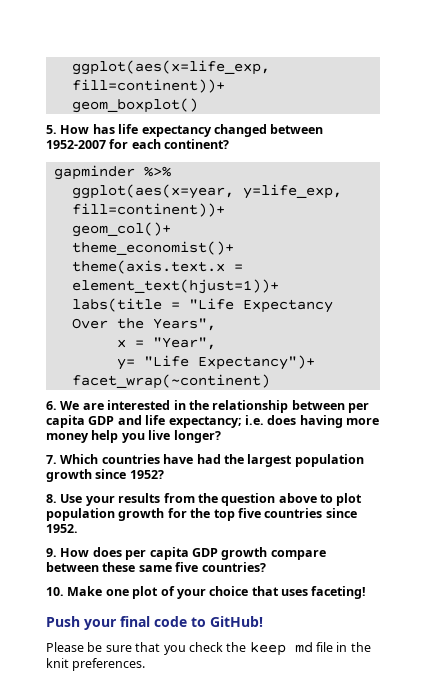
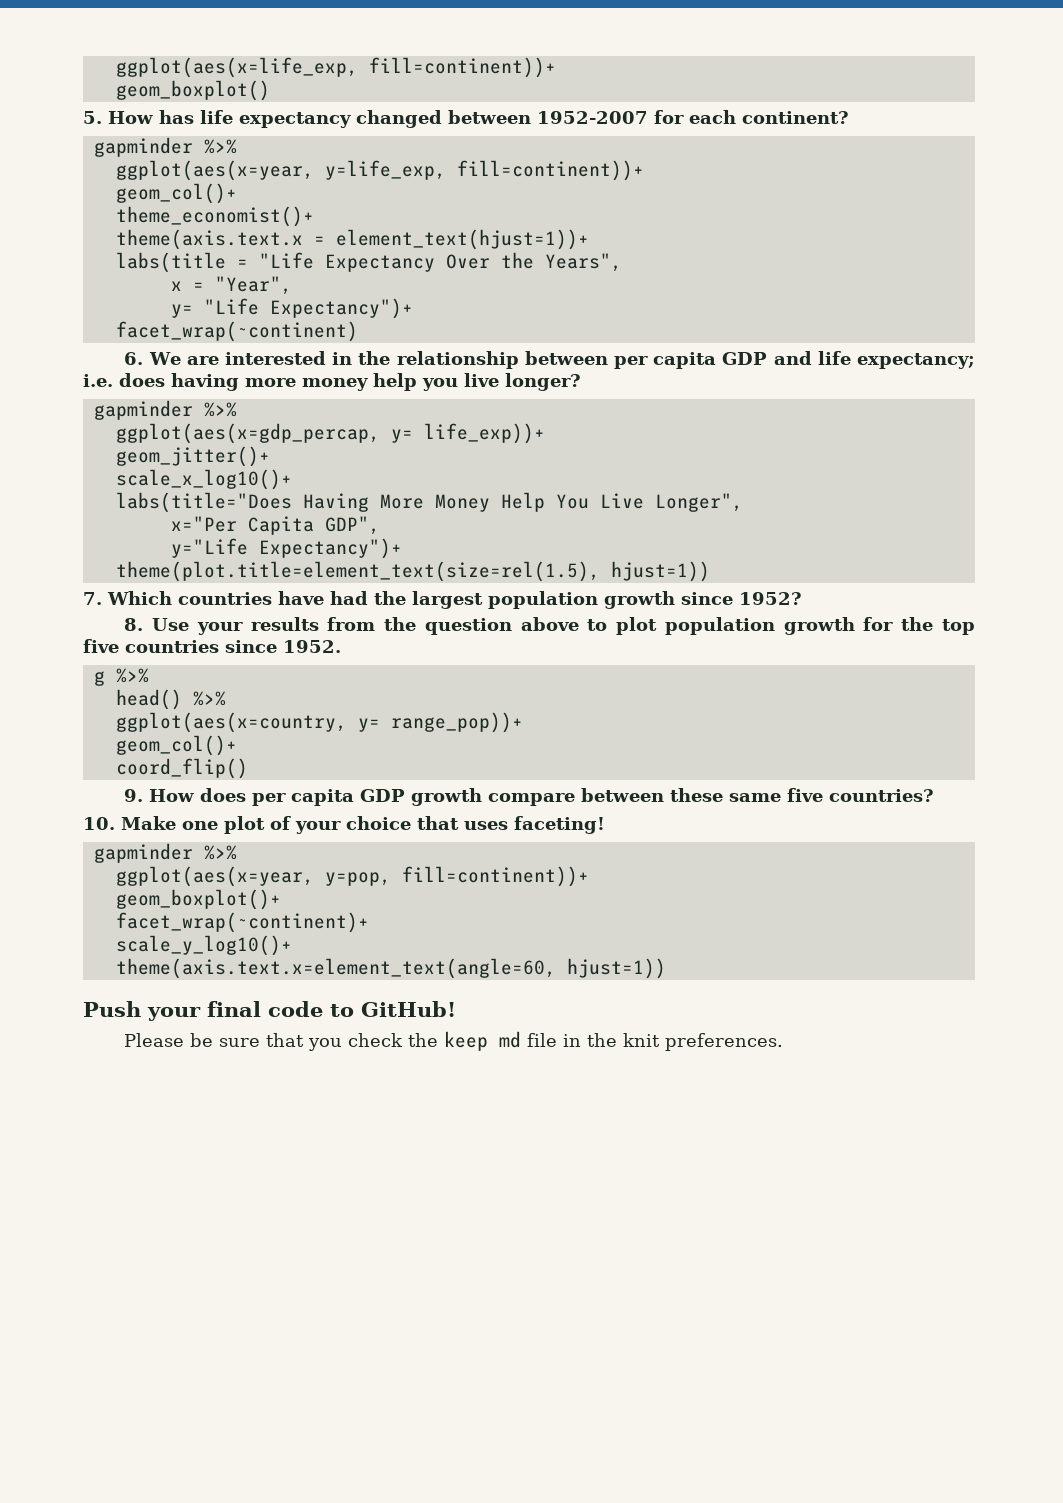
(221, 436) none -> [93,400,237,420] [115,423,545,444] [115,446,270,467] [115,469,292,490] [115,492,743,513] [170,516,380,535] [170,538,402,559] [115,561,710,582] // gapminder %>% // ggplot(aes(x=gdp_percap, y= life_exp))+ // geom_jitter()+ // scale_x_log10()+ // labs(title="Does Having More Money Help You Live Longer", // x="Per Capita GDP", // y="Life Expectancy")+ // theme(plot.title=element_text(size=rel(1.5), hjust=1))
(78, 528) none -> [93,668,149,686] [115,689,226,710] [115,712,523,733] [115,735,237,756] [115,758,248,779] // g %>% // head() %>% // ggplot(aes(x=country, y= range_pop))+ // geom_col()+ // coord_flip()
(367, 592) none -> [93,843,237,863] [115,866,589,887] [115,889,281,910] [115,912,369,933] [115,935,292,956] [115,958,666,979] // gapminder %>% // ggplot(aes(x=year, y=pop, fill=continent))+ // geom_boxplot()+ // facet_wrap(~continent)+ // scale_y_log10()+ // theme(axis.text.x=element_text(angle=60, hjust=1))

